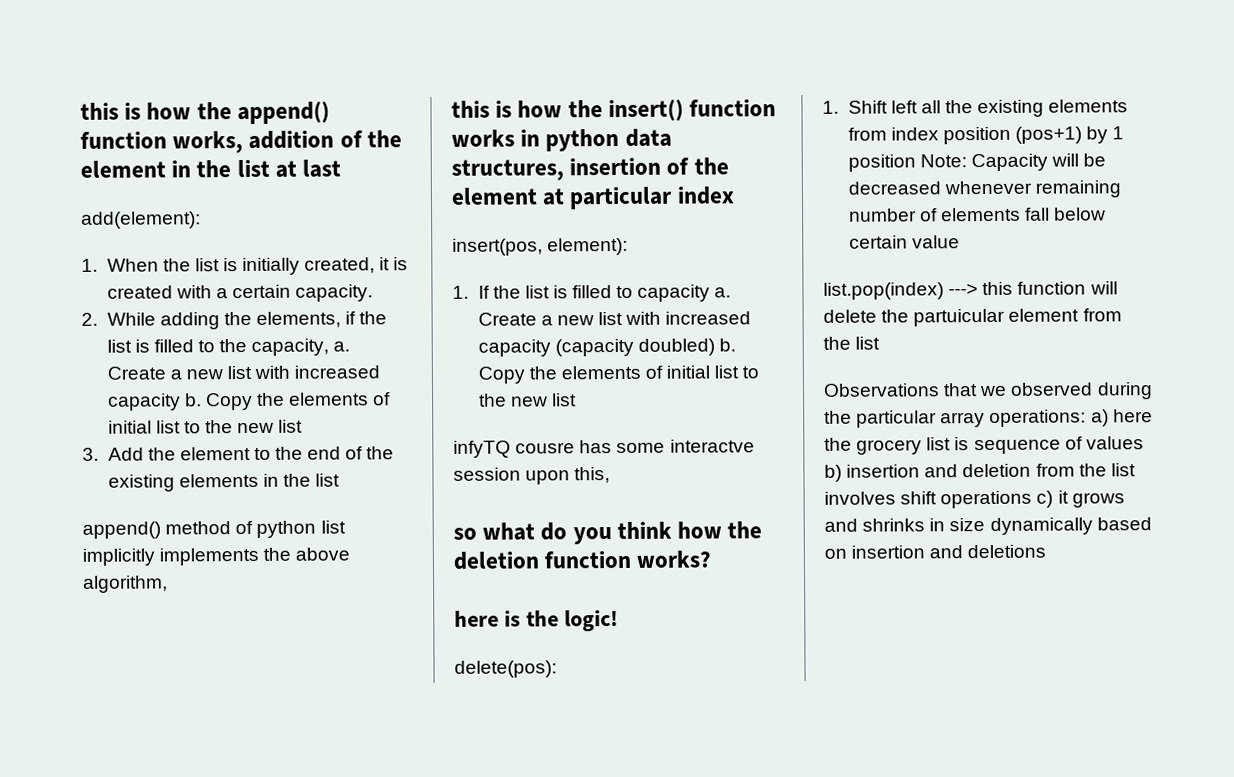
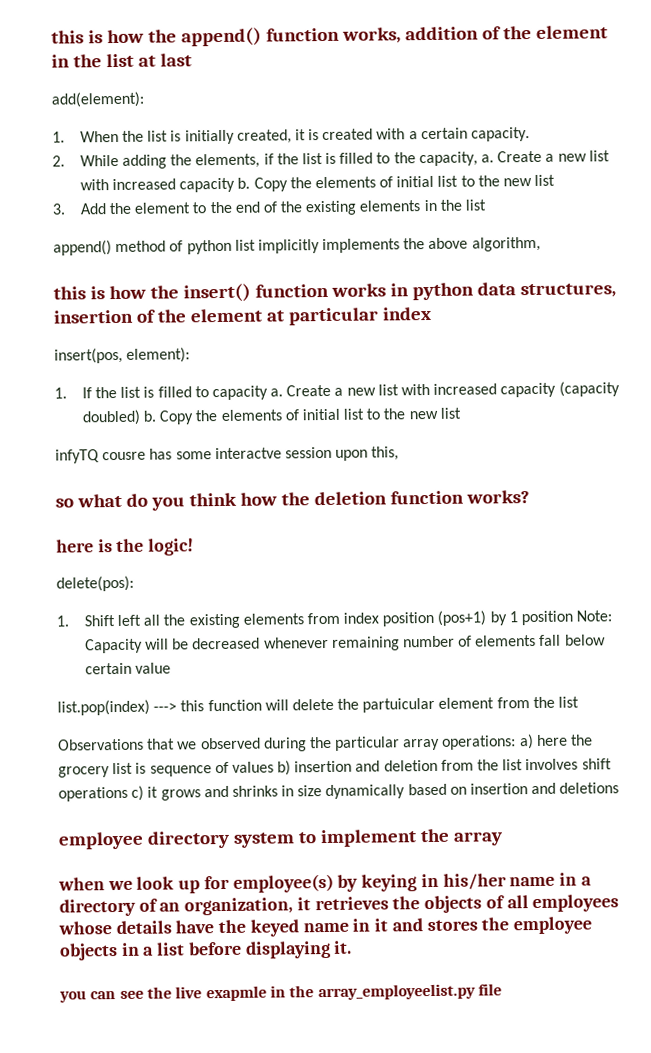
(1047, 551) none -> [58,828,503,850] [58,872,592,894] [59,894,620,917] [58,916,592,937] [59,940,353,961] [59,983,502,1003] // employee directory system to implement the array // when we look up for employee(s) by keying in his/her name in a directory of an organization, it retrieves the objects of all employees whose details have the keyed name in it and stores the employee objects in a list before displaying it. // you can see the live exapmle in the array_employeelist.py file

